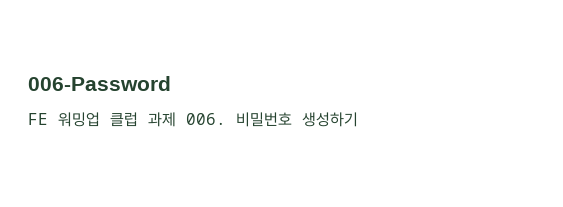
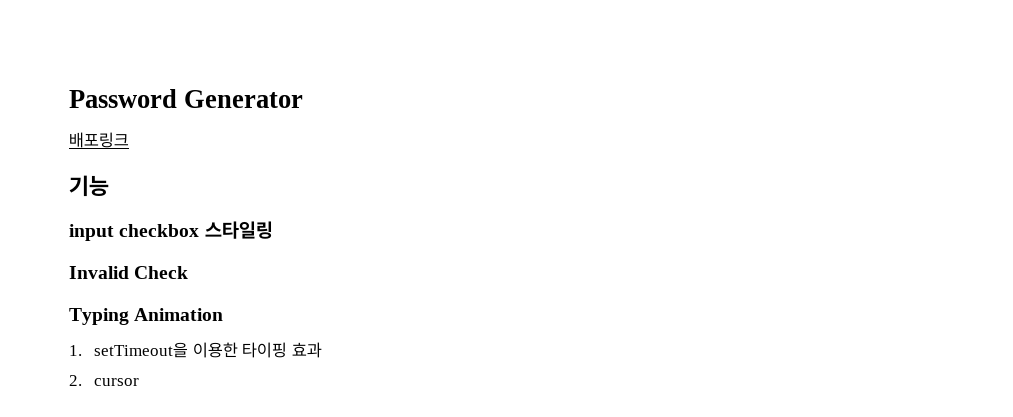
[28,76,171,91] [28,112,358,127] 006-Password // FE 워밍업 클럽 과제 006. 비밀번호 생성하기 -> [69,89,304,108] [69,132,129,148] [69,175,109,197] [69,221,273,241] [69,266,189,279] [69,308,224,325] [69,342,322,358] [69,375,140,386] Password Generator // 배포링크 // 기능 // input checkbox 스타일링 // Invalid Check // Typing Animation // 1. setTimeout을 이용한 타이핑 효과 // 2. cursor

